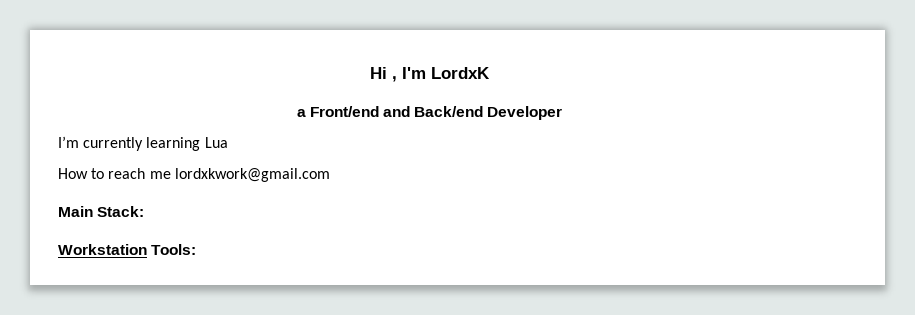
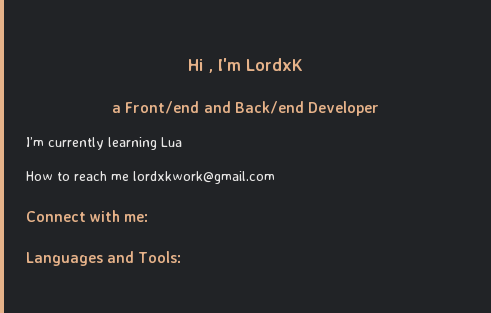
[58,206,145,217] [58,244,147,255] Main Stack: // Workstation -> [26,210,149,222] [26,251,135,266] Connect with me: // Languages and

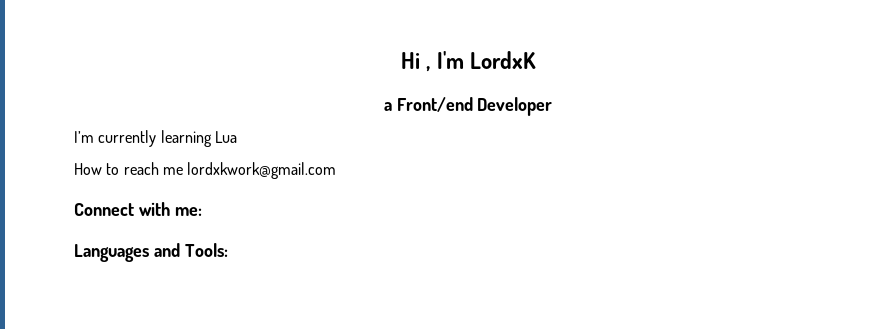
[203,101,304,114] and Back/end -> (473, 104) none

